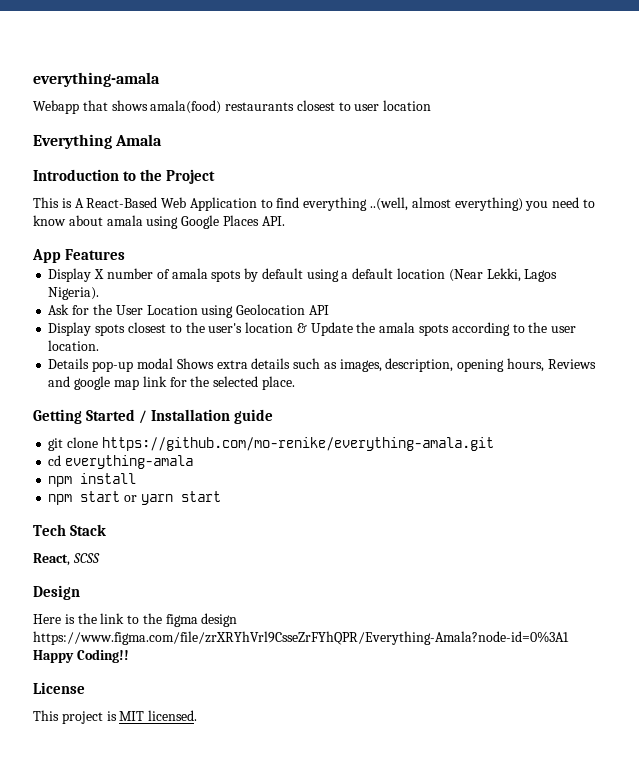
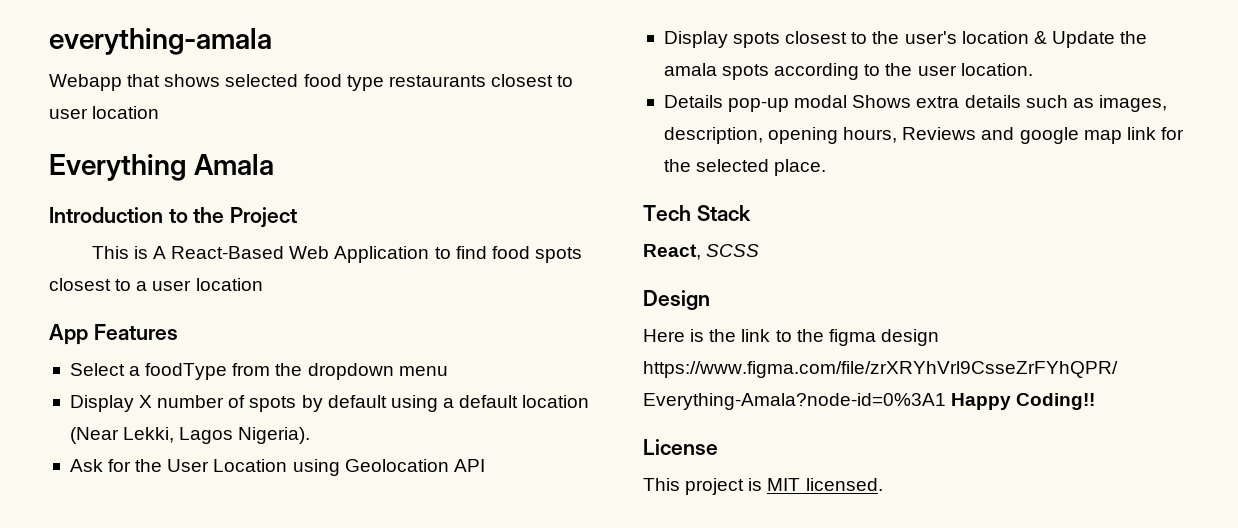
[150,100,222,114] amala(food) -> [225,74,384,91] selected food type
[303,197,595,211] [33,215,285,229] [32,249,125,263] everything ..(well, almost everything) you need to know about amala using Google Places API. // App Features -> [491,246,582,263] [49,278,263,291] [49,324,178,345] [69,363,448,380] food spots closest to a user location // App Features // Select a foodType from the dropdown menu
[171,268,208,279] amala -> (246, 401) none
[33,409,273,424] [48,437,494,451] [48,455,194,469] [48,473,137,487] [48,491,221,505] // Getting Started / Installation guide // git clone https://github.com/mo-renike/everything-amala.git // cd everything-amala // npm install // npm start or yarn start -> (827, 167) none

